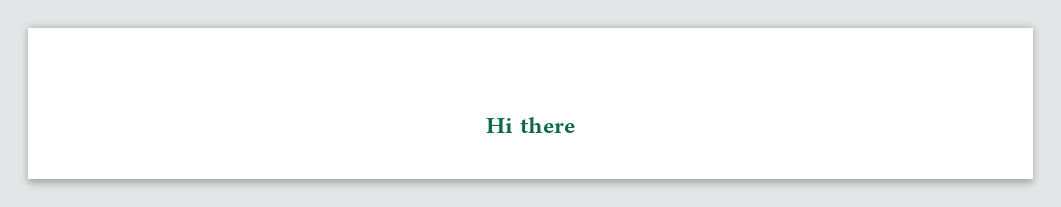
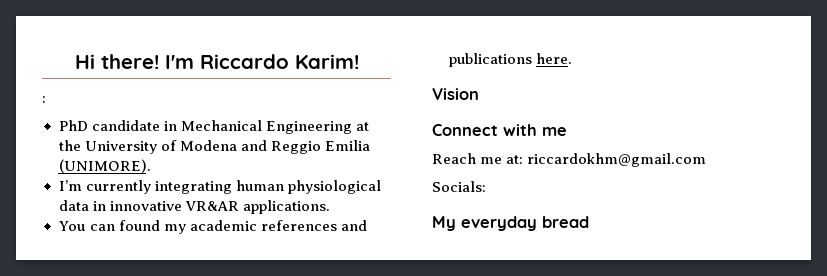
[519,117,575,133] there -> [100,54,359,69] [42,96,46,103] [58,120,369,134] [58,140,370,154] [58,159,151,173] [58,180,381,194] [58,200,330,214] [58,220,367,234] [448,53,572,67] [432,88,479,100] [432,124,567,136] [432,153,707,167] [432,181,486,192] [432,216,589,231] there! I'm Riccardo Karim! // : // PhD candidate in Mechanical Engineering at the University of Modena and Reggio Emilia (UNIMORE). // I’m currently integrating human physiological data in innovative VR&AR applications. // You can found my academic references and publications here. // Vision // Connect with me // Reach me at: riccardokhm@gmail.com // Socials: // My everyday bread

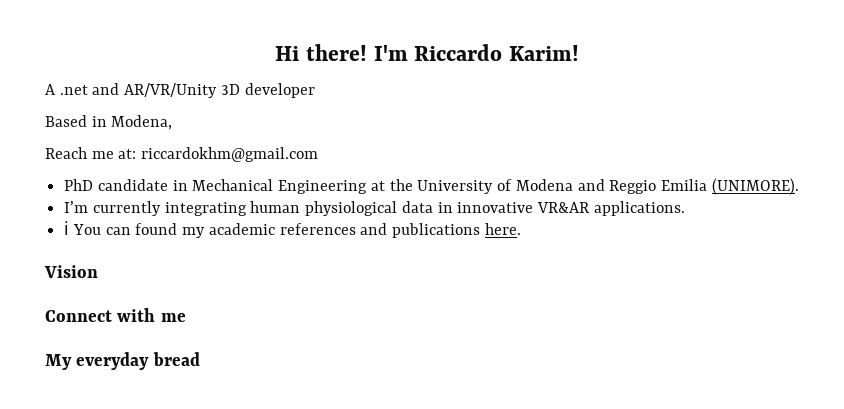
[42,96,46,103] : -> [45,83,315,98] [45,115,173,130] [45,147,319,162] A .net and AR/VR/Unity 3D developer // Based in Modena, // Reach me at: riccardokhm@gmail.com
(330, 207) none -> [64,221,70,235] ℹ
[432,153,707,167] [432,181,486,192] // Reach me at: riccardokhm@gmail.com // Socials: -> (186, 317) none

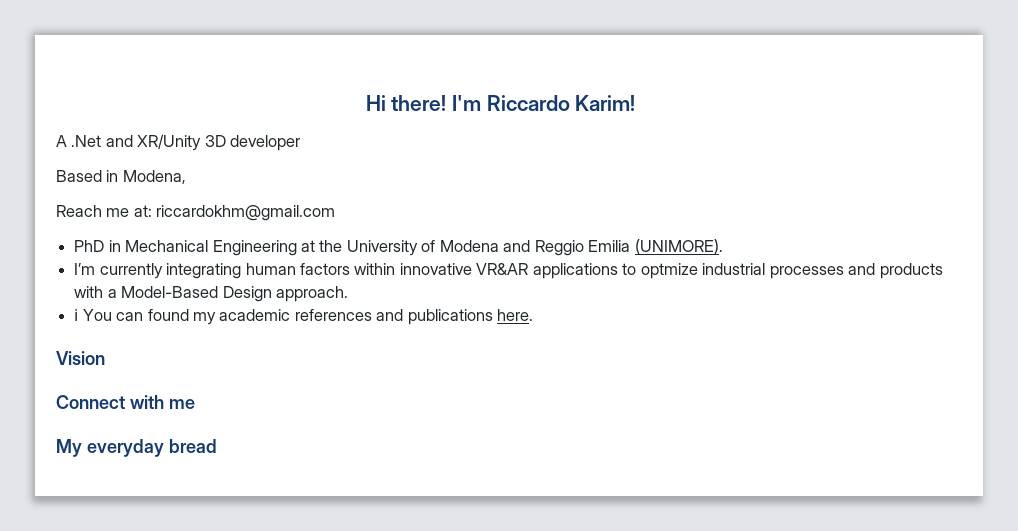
[59,83,218,98] .net and AR/VR/Unity -> [71,134,202,151] .Net and XR/Unity
[97,179,168,191] candidate -> (105, 246) none
[305,201,685,216] physiological data in innovative VR&AR applications. -> [299,263,943,279] [74,286,348,302] factors within innovative VR&AR applications to optmize industrial processes and products with a Model-Based Design approach.

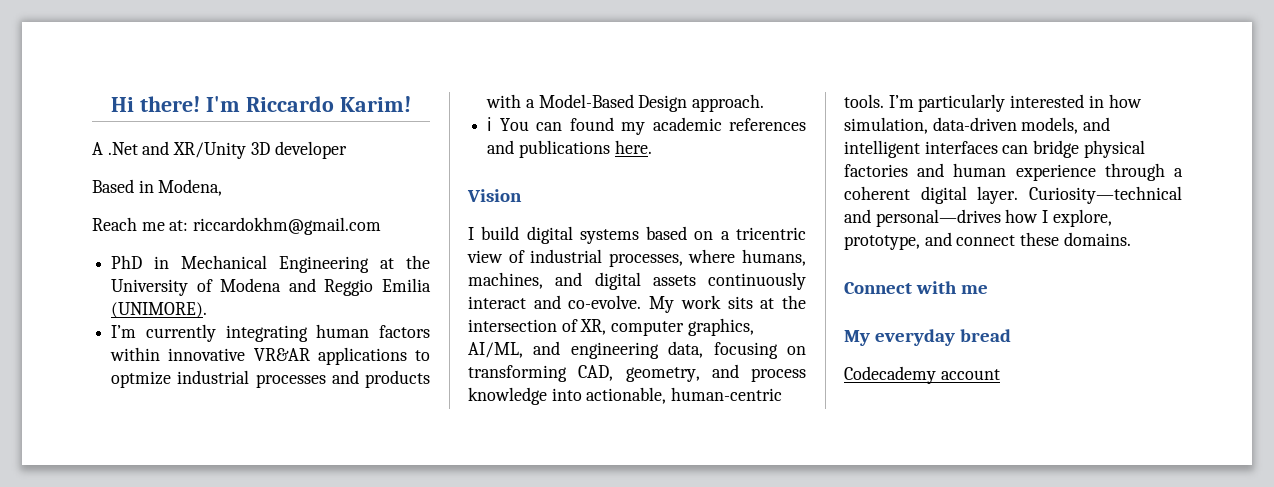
(105, 358) none -> [468,226,806,244] [467,249,806,267] [468,272,806,290] [468,295,806,313] [468,318,754,336] [468,341,806,359] [468,364,806,382] [468,387,783,405] [844,94,1142,112] [844,117,1111,134] [844,140,1145,158] [844,163,1183,181] [844,186,1182,204] [844,209,1112,227] [844,232,1131,250] // I build digital systems based on a tricentric view of industrial processes, where humans, machines, and digital assets continuously interact and co-evolve. My work sits at the intersection of XR, computer graphics, AI/ML, and engineering data, focusing on transforming CAD, geometry, and process knowledge into actionable, human-centric tools. I’m particularly interested in how simulation, data-driven models, and intelligent interfaces can bridge physical factories and human experience through a coherent digital layer. Curiosity—technical and personal—drives how I explore, prototype, and connect these domains.
(217, 446) none -> [844,366,1000,384] // Codecademy account

